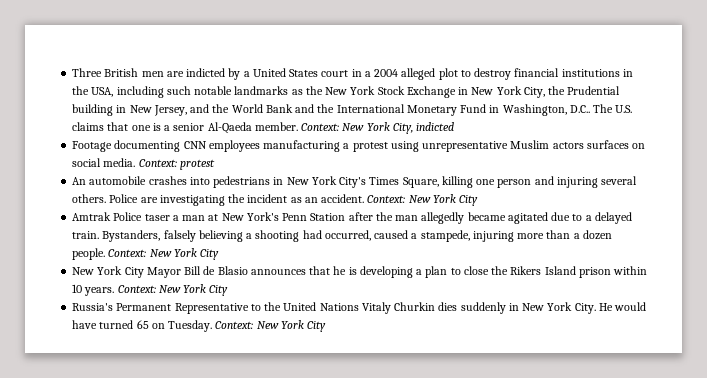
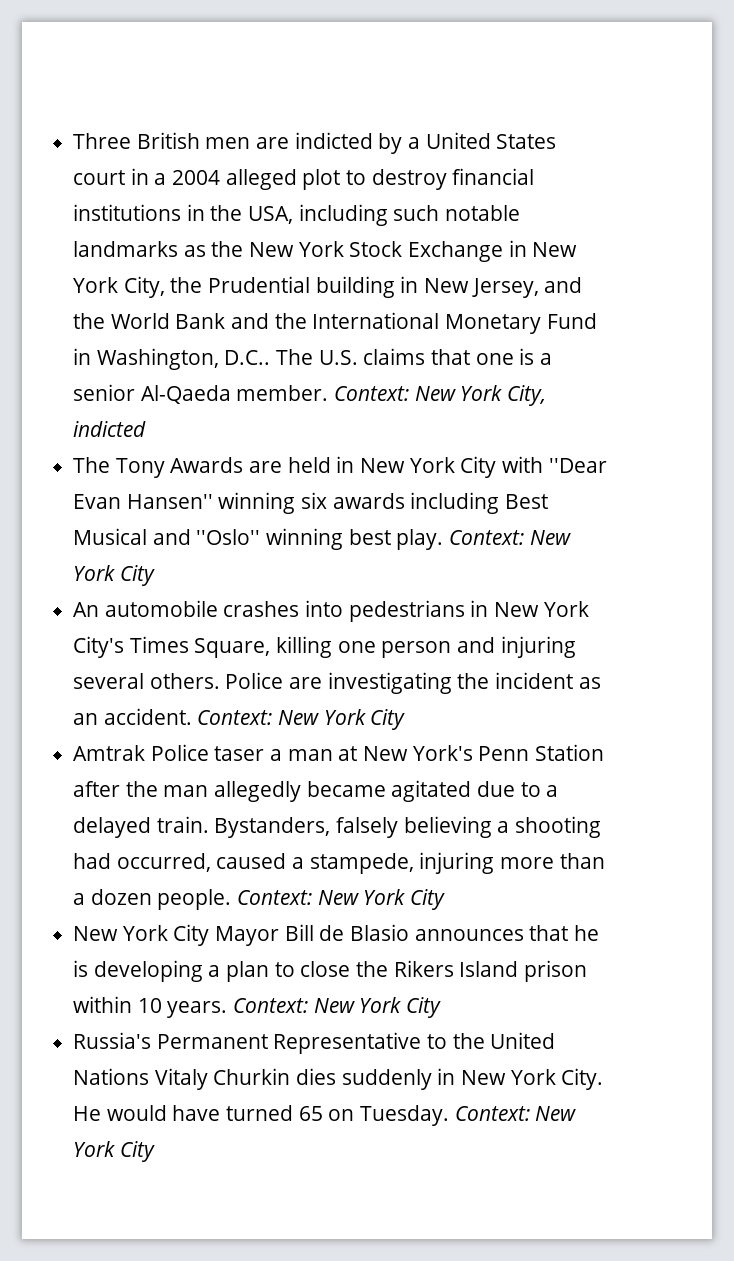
[72,140,646,152] [72,158,215,170] Footage documenting CNN employees manufacturing a protest using unrepresentative Muslim actors surfaces on social media. Context: protest -> [73,456,607,478] [73,492,549,514] [73,528,571,550] [73,565,155,586] The Tony Awards are held in New York City with ''Dear Evan Hansen'' winning six awards including Best Musical and ''Oslo'' winning best play. Context: New York City

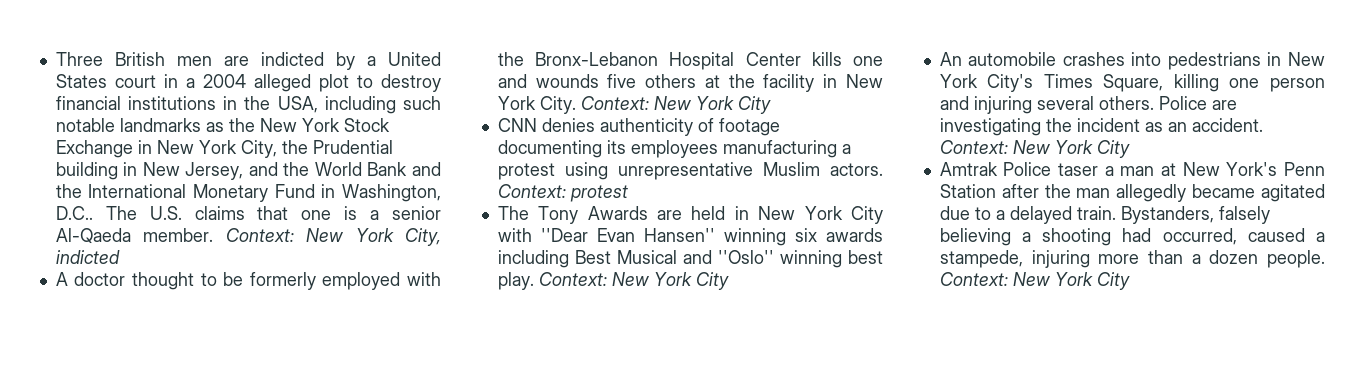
(147, 429) none -> [55,272,441,290] [497,52,883,70] [497,74,883,92] [497,96,771,114] [497,118,780,136] [497,140,851,158] [497,162,883,180] [497,184,628,202] // A doctor thought to be formerly employed with the Bronx-Lebanon Hospital Center kills one and wounds five others at the facility in New York City. Context: New York City // CNN denies authenticity of footage documenting its employees manufacturing a protest using unrepresentative Muslim actors. Context: protest
[73,924,600,946] [73,960,588,982] [73,996,442,1018] [73,1032,556,1054] [73,1068,604,1090] [73,1105,577,1126] [73,1141,155,1162] // New York City Mayor Bill de Blasio announces that he is developing a plan to close the Rikers Island prison within 10 years. Context: New York City // Russia's Permanent Representative to the United Nations Vitaly Churkin dies suddenly in New York City. He would have turned 65 on Tuesday. Context: New York City -> (1130, 281) none

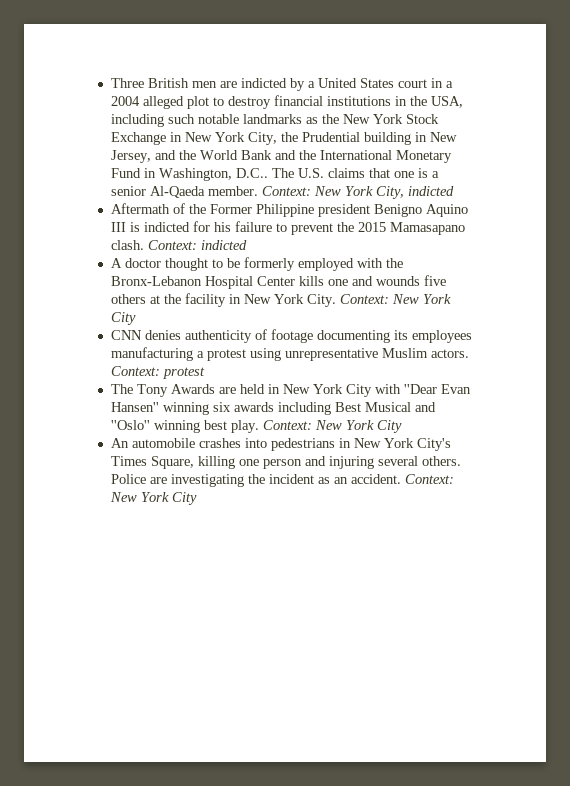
(120, 257) none -> [110,203,468,217] [110,221,465,235] [110,240,247,250] // Aftermath of the Former Philippine president Benigno Aquino III is indicted for his failure to prevent the 2015 Mamasapano clash. Context: indicted
[939,162,1325,176] [939,184,1325,202] [939,206,1270,224] [939,228,1325,246] [939,250,1325,268] [939,272,1130,290] // Amtrak Police taser a man at New York's Penn Station after the man allegedly became agitated due to a delayed train. Bystanders, falsely believing a shooting had occurred, caused a stampede, injuring more than a dozen people. Context: New York City -> (197, 498) none

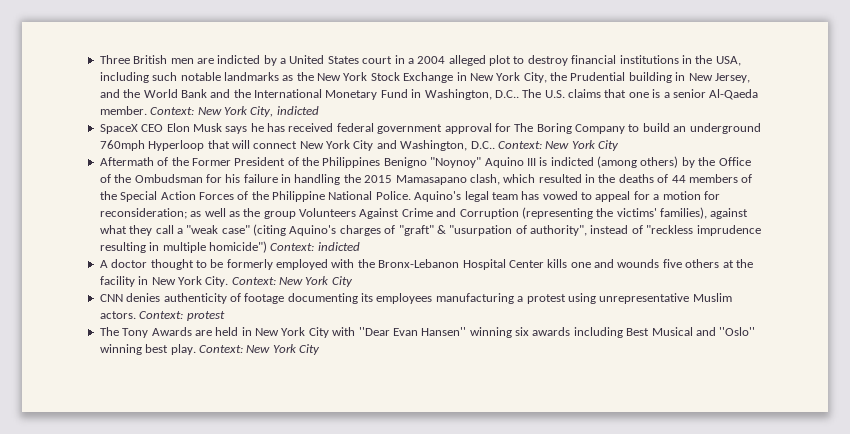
[110,203,468,217] [110,222,190,232] Aftermath of the Former Philippine president Benigno Aquino III is indicted -> [99,123,761,134] [99,140,619,151] [99,156,751,168] [99,174,203,183] SpaceX CEO Elon Musk says he has received federal government approval for The Boring Company to build an underground 760mph Hyperloop that will connect New York City and Washington, D.C.. Context: New York City // Aftermath of the Former President of the Philippines Benigno "Noynoy" Aquino III is indicted (among others) by the Office of the Ombudsman
[275,223,333,235] to prevent -> [281,174,341,185] in handling
[110,240,144,250] clash. -> [469,174,753,185] [99,191,720,202] [99,207,749,219] [99,224,761,236] [99,241,267,253] clash, which resulted in the deaths of 44 members of the Special Action Forces of the Philippine National Police. Aquino's legal team has vowed to appeal for a motion for reconsideration; as well as the group Volunteers Against Crime and Corruption (representing the victims' families), against what they call a "weak case" (citing Aquino's charges of "graft" & "usurpation of authority", instead of "reckless imprudence resulting in multiple homicide")
[110,438,451,451] [110,456,461,469] [110,474,454,487] [109,492,197,505] // An automobile crashes into pedestrians in New York City's Times Square, killing one person and injuring several others. Police are investigating the incident as an accident. Context: New York City -> (320, 349) none

